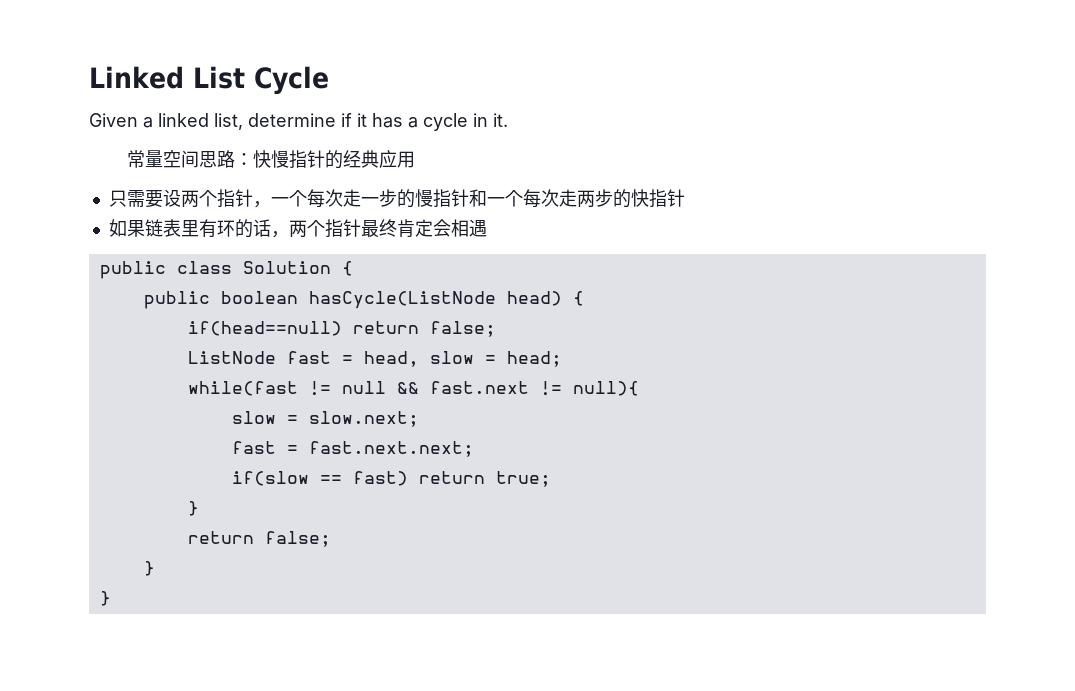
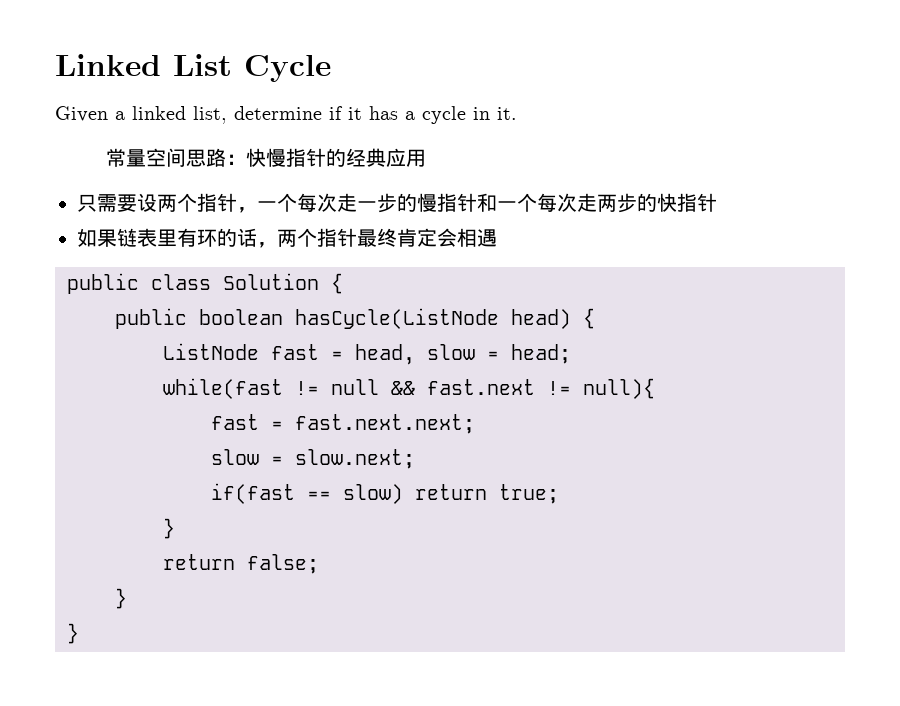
[187,321,496,337] // if(head==null) return false; -> (595, 318) none
(639, 388) none -> [211,414,475,434] // fast = fast.next.next;
[231,441,474,457] [231,471,408,486] fast = fast.next.next; // if(slow == fast) -> [211,483,403,504] if(fast == slow)

